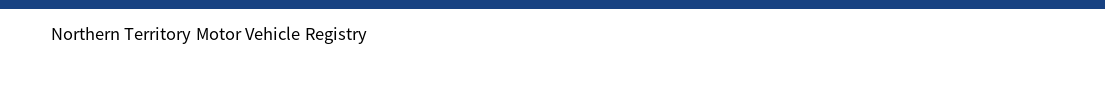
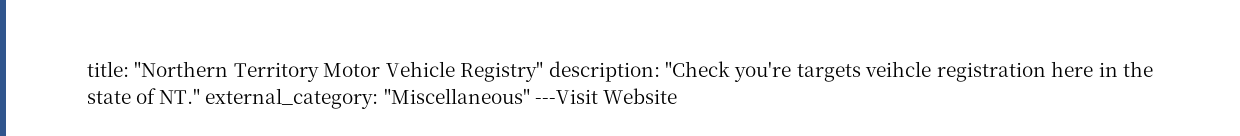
[51,27,120,40] Northern -> [87,61,229,77] title: "Northern
[304,27,367,44] Registry -> [460,61,1154,82] [87,88,677,109] Registry" description: "Check you're targets veihcle registration here in the state of NT." external_category: "Miscellaneous" ---Visit Website

